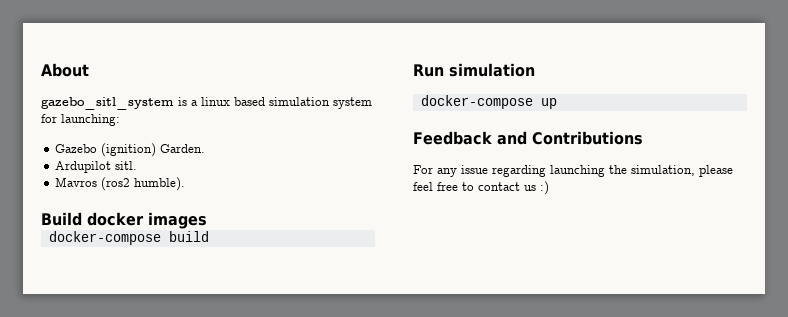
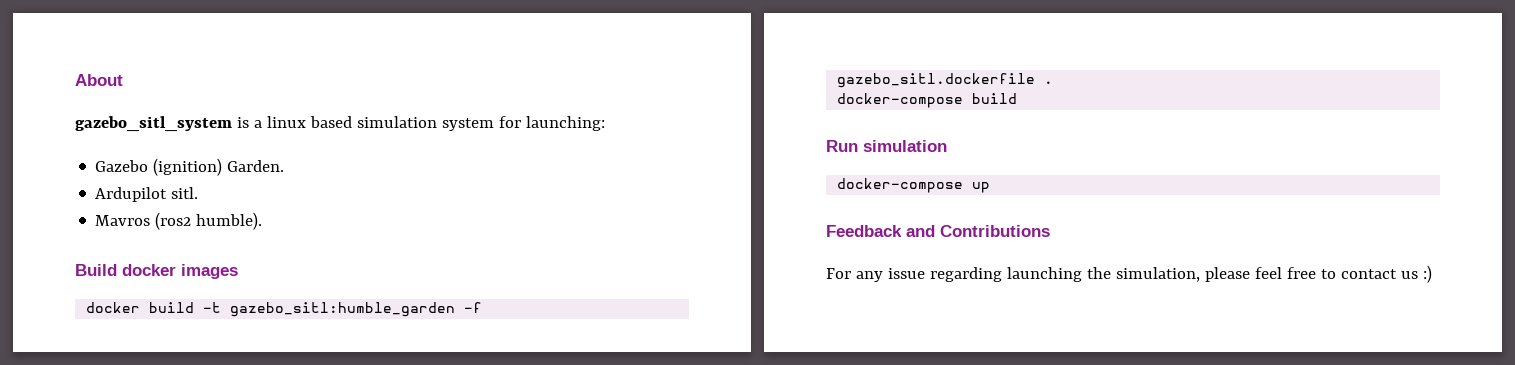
(207, 220) none -> [86,302,483,317] [837,73,1054,88] // docker build -t gazebo_sitl:humble_garden -f gazebo_sitl.dockerfile .

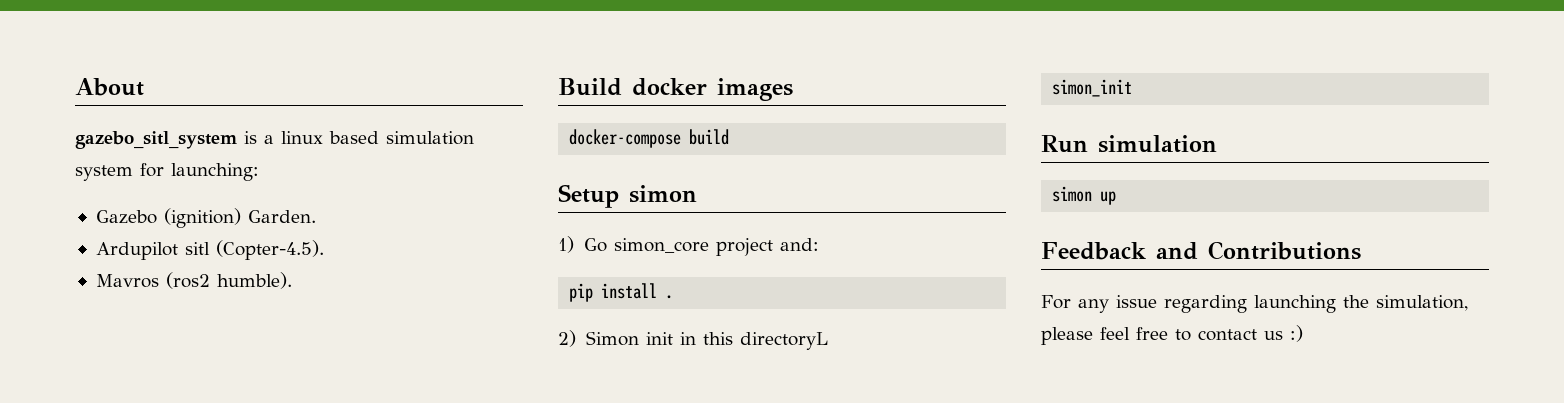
[171,187,199,199] sitl. -> [184,240,324,260] sitl (Copter-4.5).
[86,302,483,317] [837,73,1054,88] [837,93,1018,108] docker build -t gazebo_sitl:humble_garden -f gazebo_sitl.dockerfile . // docker-compose build -> [569,129,730,148] [558,184,697,208] [558,236,819,256] [569,283,674,302] [558,330,828,350] [1052,79,1133,97] docker-compose build // Setup simon // 1) Go simon_core project and: // pip install . // 2) Simon init in this directoryL // simon_init
[837,178,964,193] docker-compose -> [1052,186,1093,202] simon

